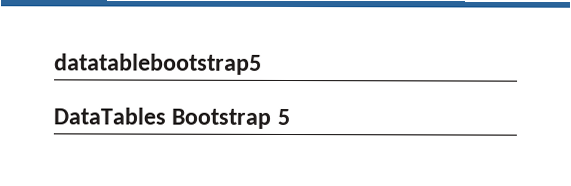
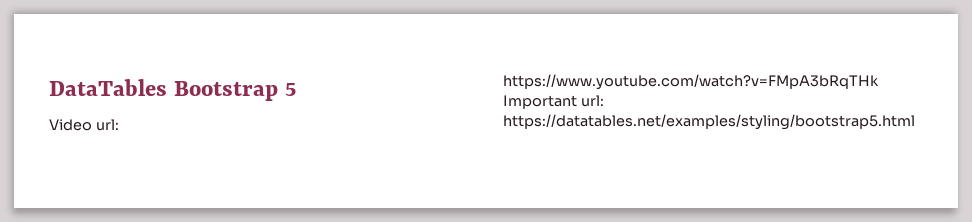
[54,53,262,75] datatablebootstrap5 // -> (49, 87) none
(290, 117) none -> [49,119,119,131] [503,74,879,90] [503,95,604,109] [503,114,915,130] // Video url: https://www.youtube.com/watch?v=FMpA3bRqTHk Important url: https://datatables.net/examples/styling/bootstrap5.html

